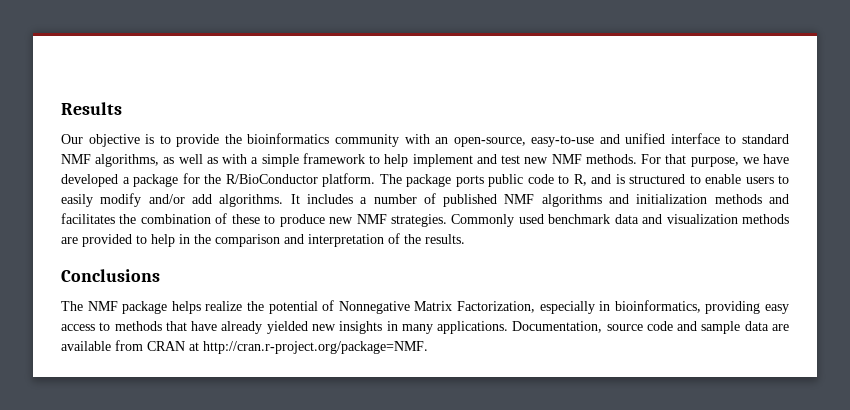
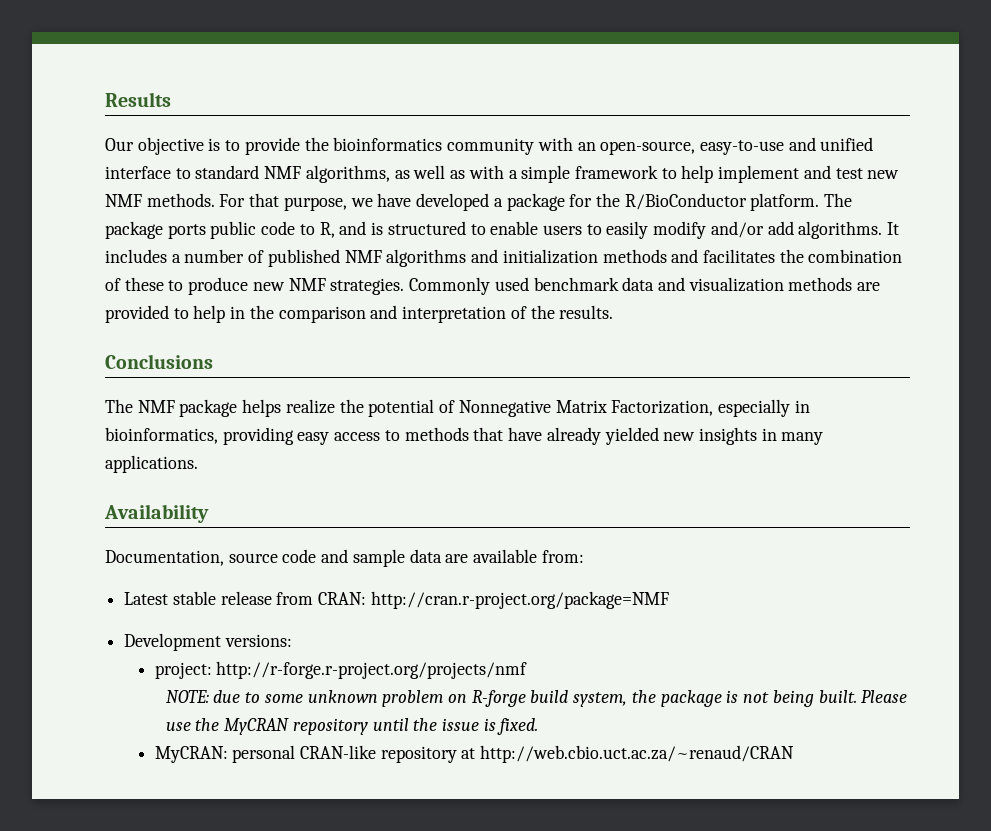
(509, 327) none -> [104,504,209,523] // Availability //
[115,340,428,354] from CRAN at http://cran.r-project.org/package=NMF. -> [541,550,584,563] [124,591,669,609] [124,633,292,651] [154,661,528,679] [165,690,908,707] [165,718,539,735] [154,745,795,763] from: // Latest stable release from CRAN: http://cran.r-project.org/package=NMF // Development versions: // project: http://r-forge.r-project.org/projects/nmf // NOTE: due to some unknown problem on R-forge build system, the package is not being built. Please use the MyCRAN repository until the issue is fixed. // MyCRAN: personal CRAN-like repository at http://web.cbio.uct.ac.za/~renaud/CRAN

